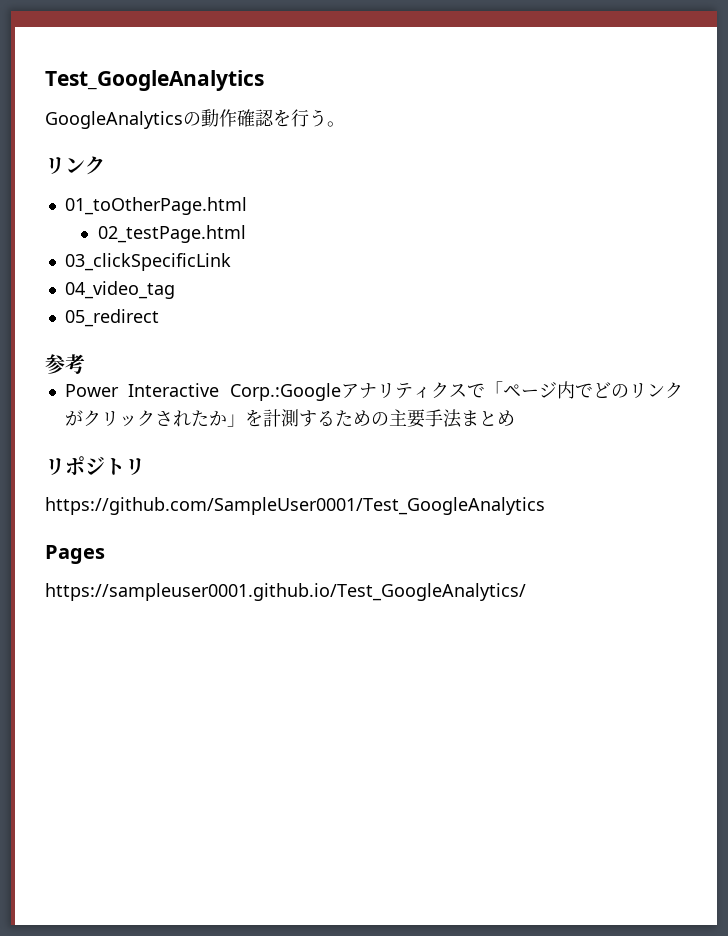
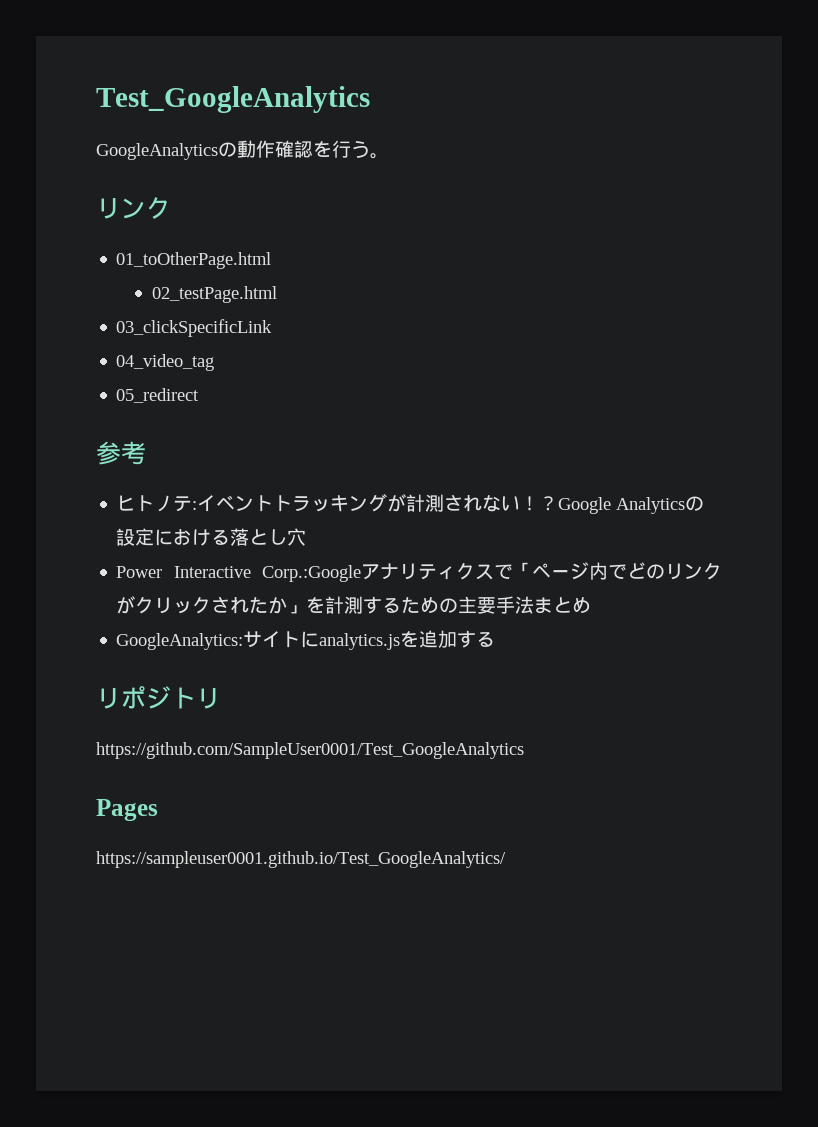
(85, 364) none -> [116,494,705,514] [116,528,307,546] // ヒトノテ:イベントトラッキングが計測されない！？Google Analyticsの設定における落とし穴
(515, 418) none -> [116,630,496,650] // GoogleAnalytics:サイトにanalytics.jsを追加する

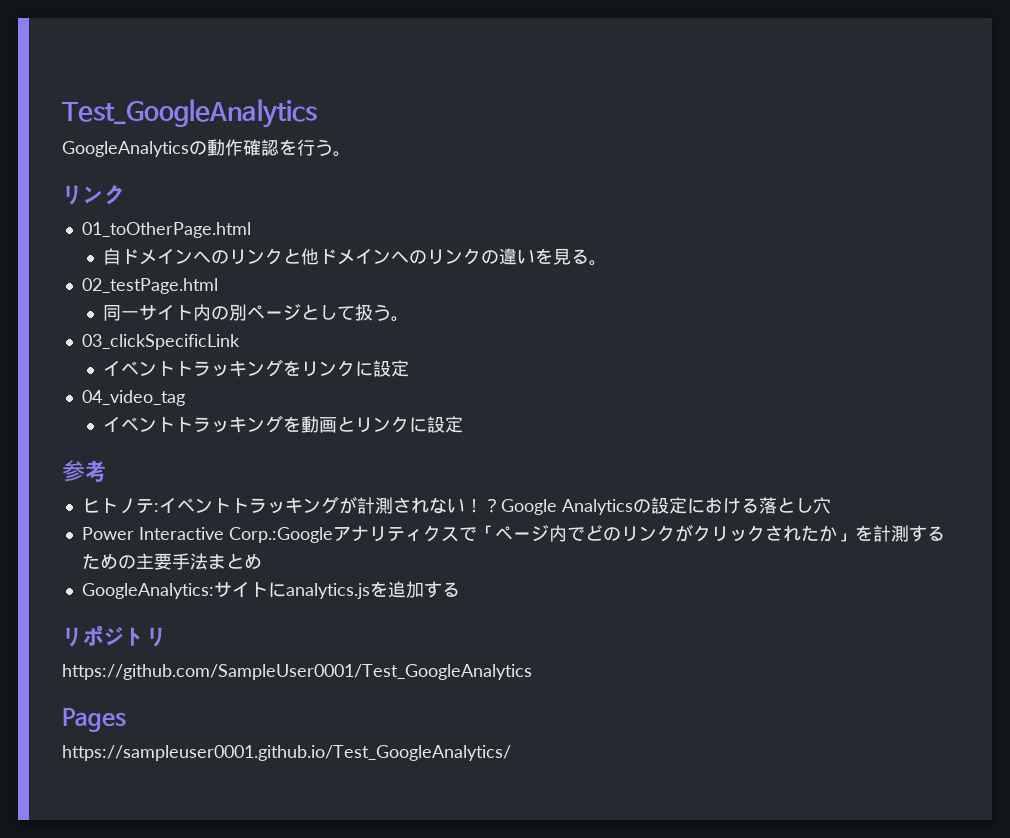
[152,286,278,303] [116,319,273,337] [116,354,215,371] [116,388,200,403] 02_testPage.html // 03_clickSpecificLink // 04_video_tag // 05_redirect -> [103,248,608,266] [81,278,218,294] [103,304,410,322] [81,334,240,350] [103,359,410,377] [81,390,185,406] [103,415,464,433] 自ドメインへのリンクと他ドメインへのリンクの違いを見る。 // 02_testPage.html // 同一サイト内の別ページとして扱う。 // 03_clickSpecificLink // イベントトラッキングをリンクに設定 // 04_video_tag // イベントトラッキングを動画とリンクに設定

